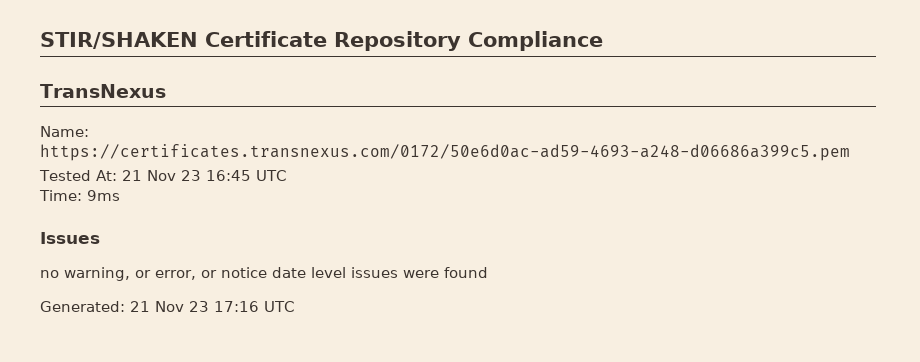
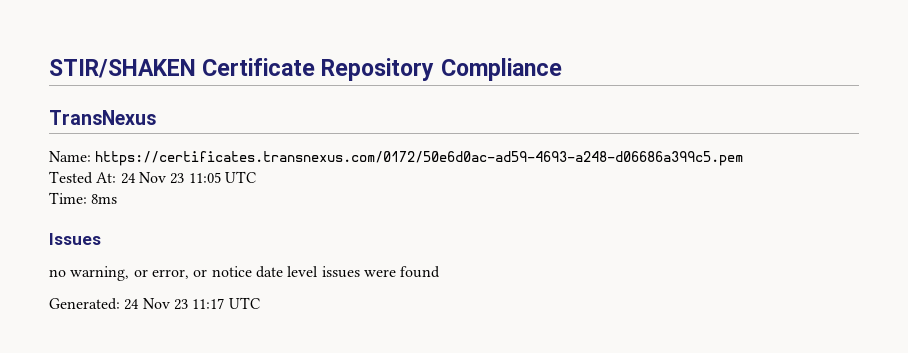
[121,170,251,181] 21 Nov 23 16:45 -> [120,172,221,184] 24 Nov 23 11:05
[87,190,120,201] 9ms -> [91,194,118,204] 8ms
[130,301,259,312] 21 Nov 23 17:16 -> [124,298,225,310] 24 Nov 23 11:17

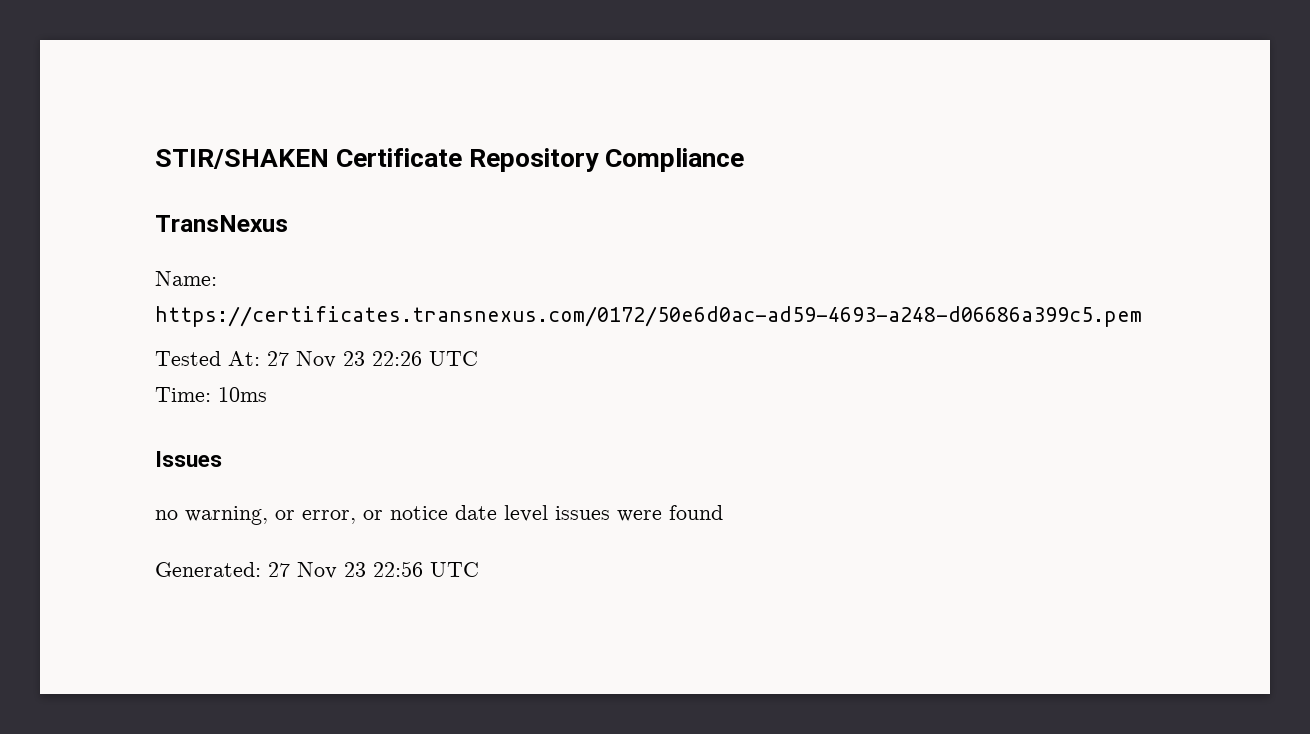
[120,172,221,184] 24 Nov 23 11:05 -> [267,351,422,368] 27 Nov 23 22:26
[91,194,118,204] 8ms -> [218,387,267,402] 10ms
[124,298,225,310] 24 Nov 23 11:17 -> [268,561,423,579] 27 Nov 23 22:56

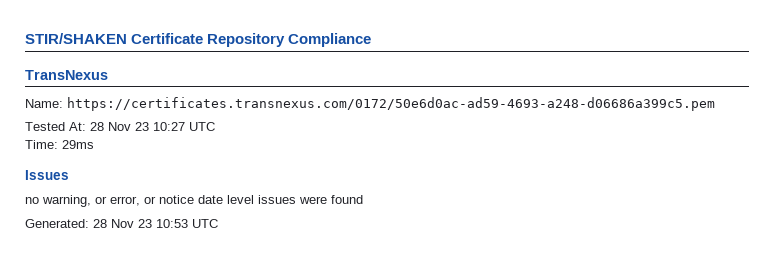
[267,351,422,368] 27 Nov 23 22:26 -> [90,122,185,131] 28 Nov 23 10:27
[218,387,267,402] 10ms -> [62,140,94,149] 29ms
[268,561,423,579] 27 Nov 23 22:56 -> [93,219,188,228] 28 Nov 23 10:53

